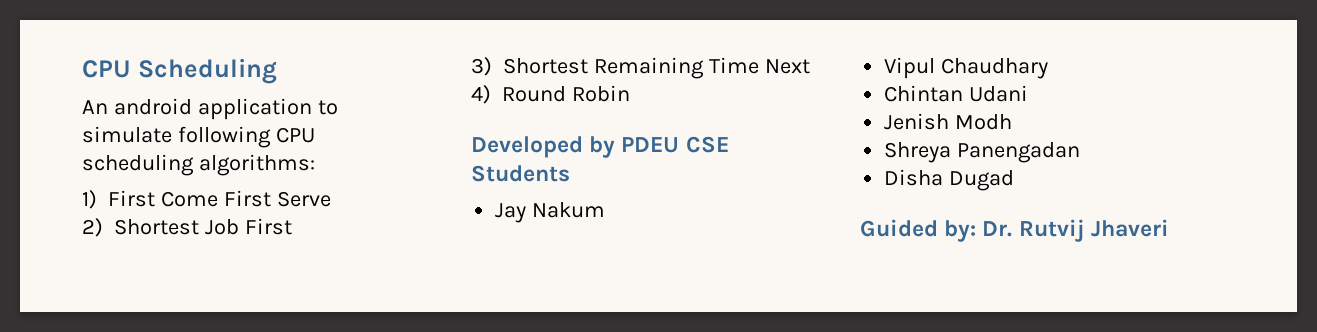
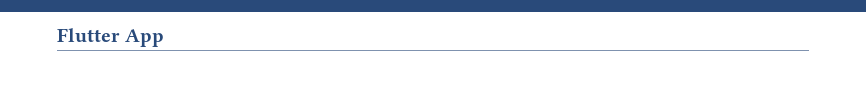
[82,58,277,84] [82,98,338,120] [82,126,315,148] [82,154,315,176] [82,190,332,209] [82,218,292,237] [471,57,810,79] [471,85,630,104] [471,136,729,158] [471,165,570,182] [495,202,606,223] [884,57,1049,79] [884,85,1029,102] [884,113,1013,130] [884,142,1081,163] [884,169,1015,191] [860,219,1169,242] CPU Scheduling // An android application to simulate following CPU scheduling algorithms: // 1) First Come First Serve // 2) Shortest Job First // 3) Shortest Remaining Time Next // 4) Round Robin // Developed by PDEU CSE Students // Jay Nakum // Vipul Chaudhary // Chintan Udani // Jenish Modh // Shreya Panengadan // Disha Dugad // Guided by: Dr. Rutvij Jhaveri -> [57,28,165,47] Flutter App

